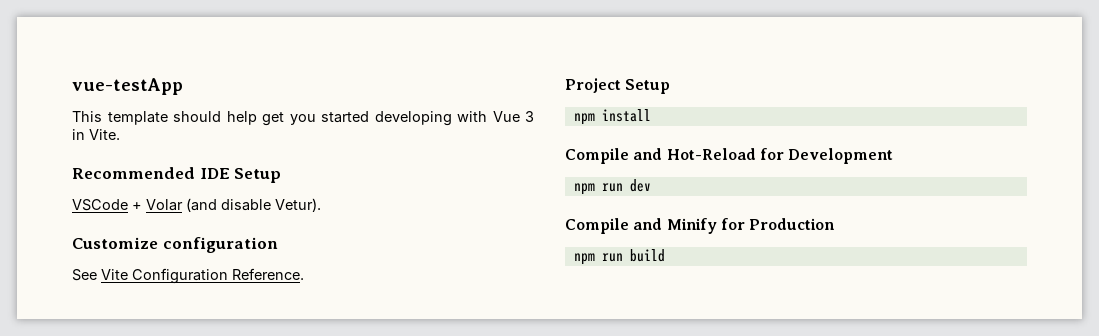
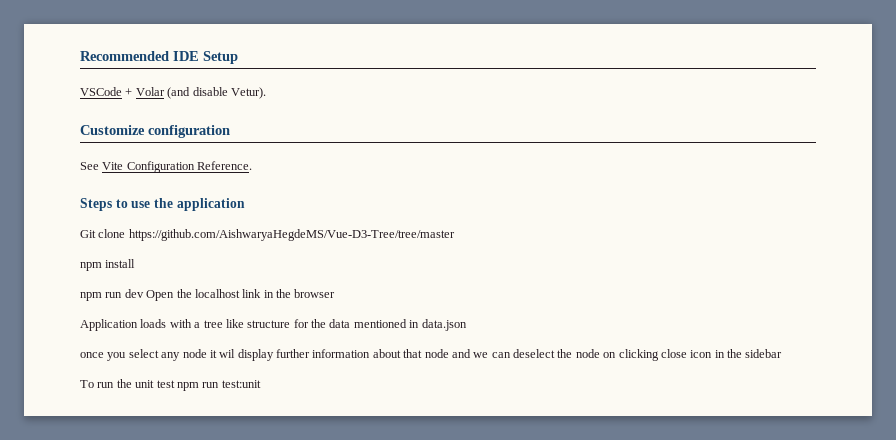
[72,78,183,95] [72,111,534,126] [72,129,120,140] vue-testApp // This template should help get you started developing with Vue 3 in Vite. // -> (80, 56) none
[565,78,671,94] [573,109,651,125] [565,148,894,164] [573,179,651,195] [565,218,836,234] [573,249,665,265] Project Setup // npm install // Compile and Hot-Reload for Development // npm run dev // Compile and Minify for Production // npm run build -> [80,198,245,211] [80,229,455,241] [80,259,136,271] [80,289,336,301] [80,319,467,331] [80,349,783,361] [80,379,261,391] Steps to use the application // Git clone https://github.com/AishwaryaHegdeMS/Vue-D3-Tree/tree/master // npm install // npm run dev Open the localhost link in the browser // Application loads with a tree like structure for the data mentioned in data.json // once you select any node it wil display further information about that node and we can deselect the node on clicking close icon in the sidebar // To run the unit test npm run test:unit

